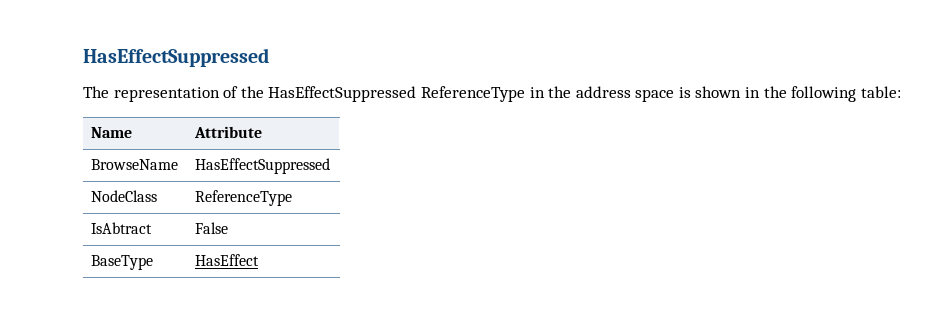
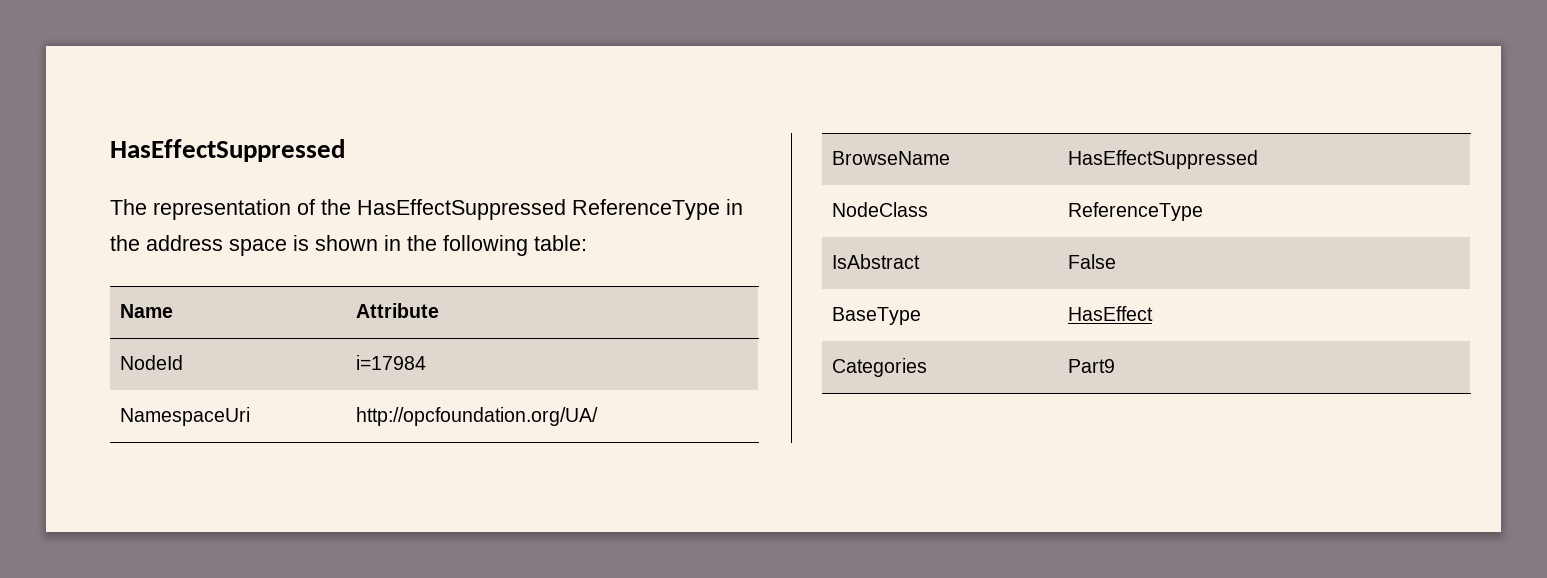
(263, 132) none -> [119,355,183,370] [355,355,426,370] [119,407,250,426] [355,407,598,426] // NodeId | i=17984 // NamespaceUri | http://opcfoundation.org/UA/
[91,222,153,234] IsAbtract -> [831,254,920,269] IsAbstract
(260, 260) none -> [831,358,927,377] [1067,359,1115,373] // Categories | Part9

